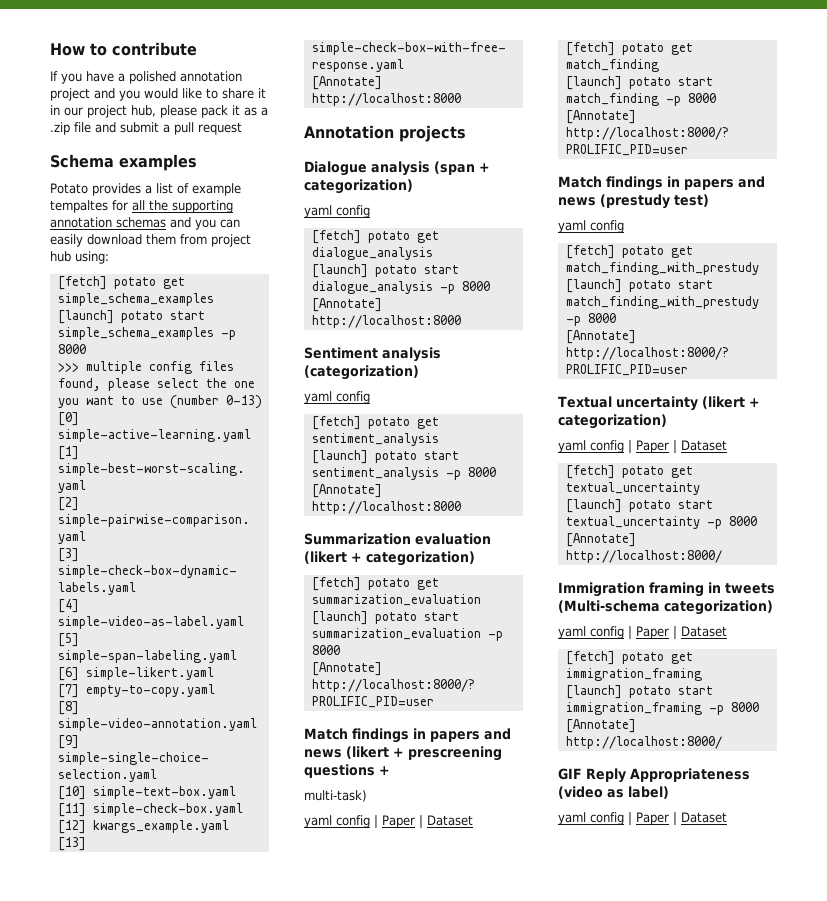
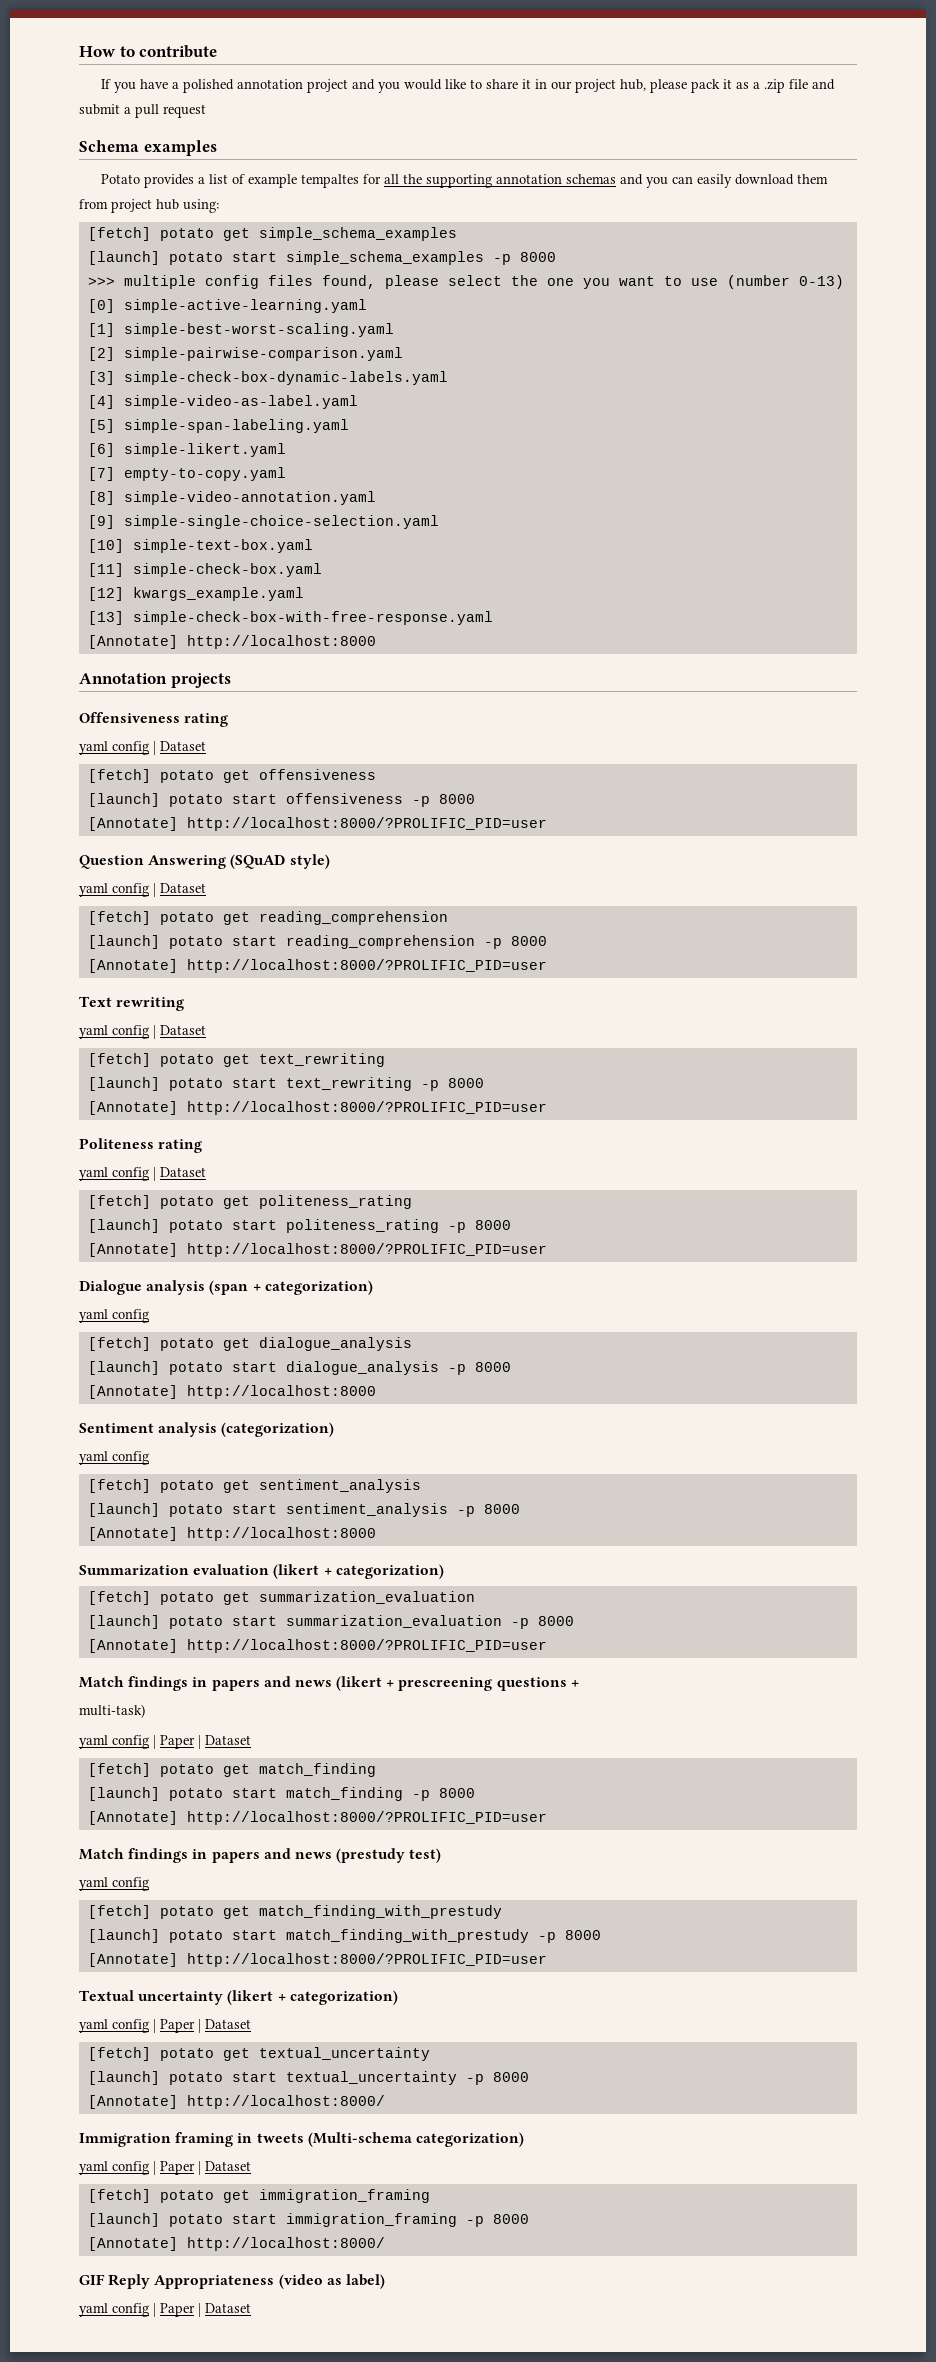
(466, 133) none -> [79,712,229,727] [79,741,206,755] [87,769,376,783] [87,793,475,807] [87,817,547,831] [79,854,330,869] [79,883,206,897] [87,911,448,925] [87,935,547,949] [87,959,547,973] [79,996,185,1011] [79,1025,206,1039] [87,1053,385,1067] [87,1077,484,1091] [87,1101,547,1115] [79,1138,203,1153] [79,1167,206,1181] [87,1195,412,1209] [87,1219,511,1233] [87,1243,547,1257] // Offensiveness rating // yaml config | Dataset // [fetch] potato get offensiveness // [launch] potato start offensiveness -p 8000 // [Annotate] http://localhost:8000/?PROLIFIC_PID=user // Question Answering (SQuAD style) // yaml config | Dataset // [fetch] potato get reading_comprehension // [launch] potato start reading_comprehension -p 8000 // [Annotate] http://localhost:8000/?PROLIFIC_PID=user // Text rewriting // yaml config | Dataset // [fetch] potato get text_rewriting // [launch] potato start text_rewriting -p 8000 // [Annotate] http://localhost:8000/?PROLIFIC_PID=user // Politeness rating // yaml config | Dataset // [fetch] potato get politeness_rating // [launch] potato start politeness_rating -p 8000 // [Annotate] http://localhost:8000/?PROLIFIC_PID=user

